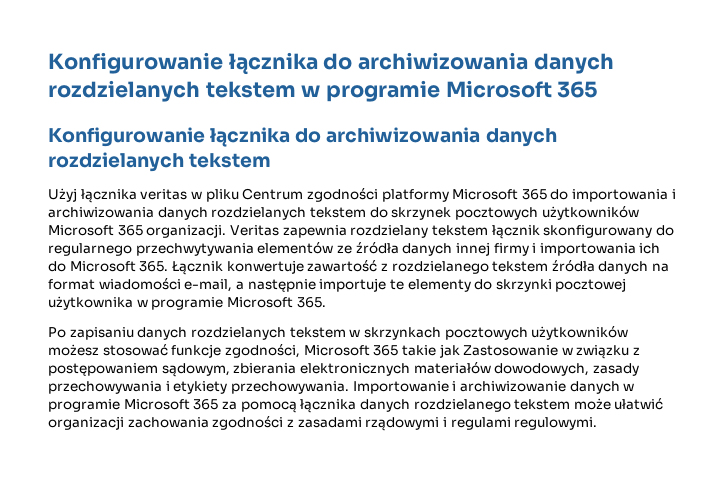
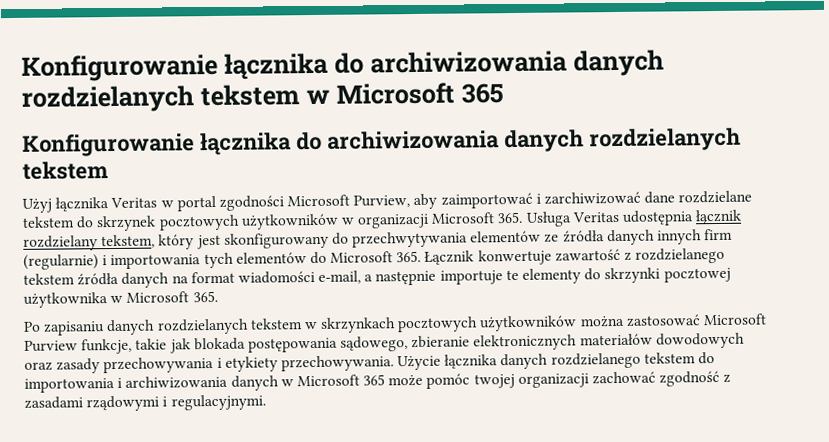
[326,80,441,102] programie -> (330, 97) none
[140,188,676,202] [48,207,307,220] veritas w pliku Centrum zgodności platformy Microsoft 365 do importowania i archiwizowania danych rozdzielanych -> [110,190,753,212] Veritas w portal zgodności Microsoft Purview, aby zaimportować i zarchiwizować dane rozdzielane
[48,224,540,239] Microsoft 365 organizacji. Veritas zapewnia rozdzielany tekstem łącznik -> [340,209,743,229] [23,234,221,251] w organizacji Microsoft 365. Usługa Veritas udostępnia łącznik rozdzielany tekstem, który jest
[48,243,132,256] regularnego -> (349, 238) none
[455,242,661,256] innej firmy i importowania ich -> [657,228,734,245] [23,252,307,270] innych firm (regularnie) i importowania tych elementów
[151,297,224,310] programie -> (124, 299) none
[48,344,641,359] [48,362,590,377] możesz stosować funkcje zgodności, Microsoft 365 takie jak Zastosowanie w związku z postępowaniem sądowym, zbierania elektronicznych materiałów dowodowych, -> [579,313,768,328] [24,332,745,355] [24,361,53,371] można zastosować Microsoft Purview funkcje, takie jak blokada postępowania sądowego, zbieranie elektronicznych materiałów dowodowych oraz
[352,381,635,394] [48,398,664,413] [48,416,284,430] Importowanie i archiwizowanie danych w programie Microsoft 365 za pomocą łącznika danych rozdzielanego tekstem może ułatwić organizacji zachowania zgodności -> [397,352,716,371] [24,370,721,393] Użycie łącznika danych rozdzielanego tekstem do importowania i archiwizowania danych w Microsoft 365 może pomóc twojej organizacji zachować zgodność
[450,417,598,430] regulami regulowymi. -> [170,394,266,411] regulacyjnymi.

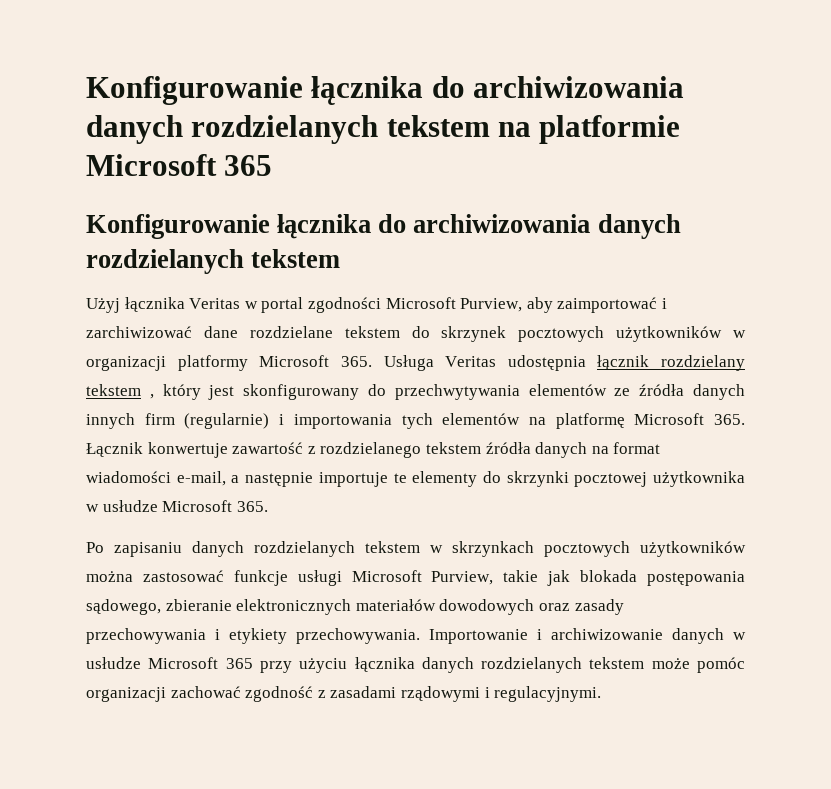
[21,49,664,82] [21,84,330,113] Konfigurowanie łącznika do archiwizowania danych rozdzielanych tekstem w -> [86,76,685,105] [86,115,681,144] Konfigurowanie łącznika do archiwizowania danych rozdzielanych tekstem na platformie
(430, 221) none -> [177,355,248,371] platformy
[101,234,156,249] tekstem, -> [86,384,154,399] tekstem ,
[309,251,327,265] do -> [528,413,625,429] na platformę
(124, 299) none -> [102,500,158,512] usłudze
[703,313,768,326] [24,338,133,355] Microsoft Purview funkcje, -> [233,570,494,586] funkcje usługi Microsoft Purview,
[397,352,716,371] [24,374,386,393] Użycie łącznika danych rozdzielanego tekstem do importowania i archiwizowania danych w Microsoft 365 -> [429,628,746,644] [86,657,645,673] Importowanie i archiwizowanie danych w usłudze Microsoft 365 przy użyciu łącznika danych rozdzielanych tekstem
[473,374,515,389] twojej -> (745, 665) none

